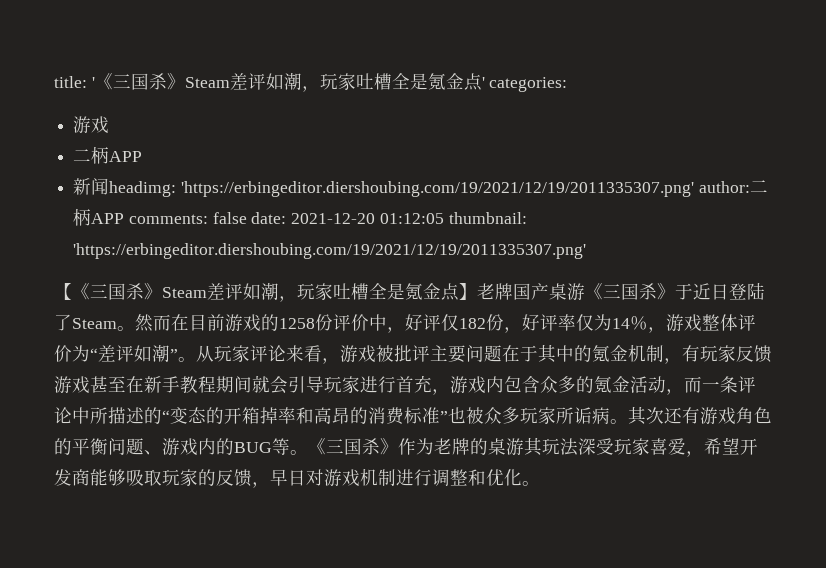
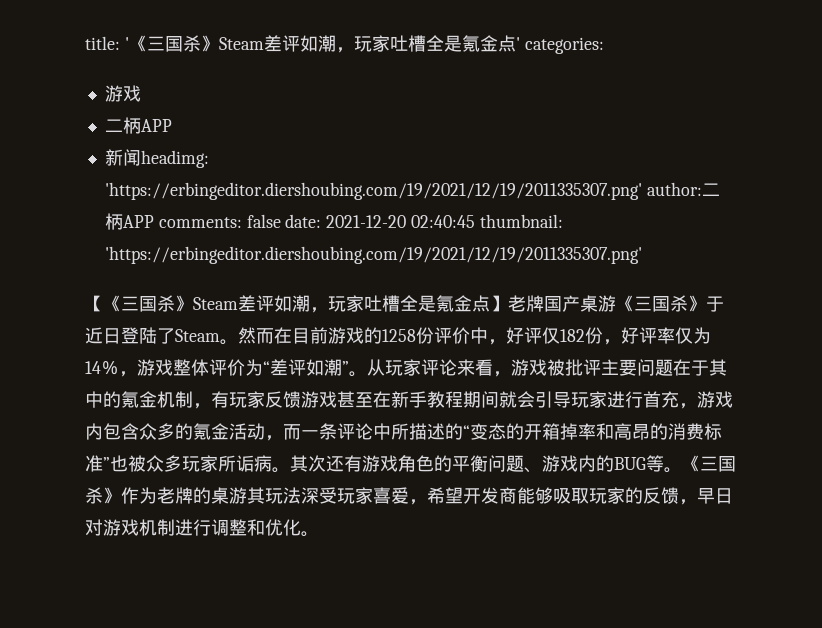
[379,213,444,224] 01:12:05 -> [411,215,476,228] 02:40:45

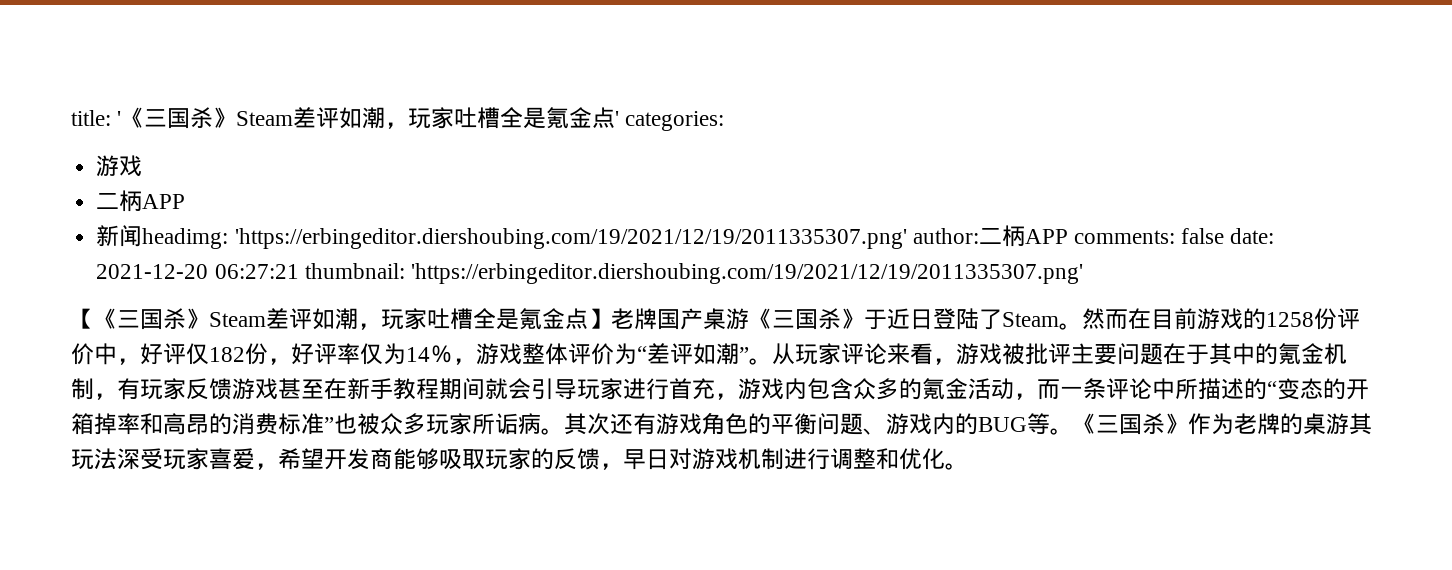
[411,215,476,228] 02:40:45 -> [214,264,299,279] 06:27:21

